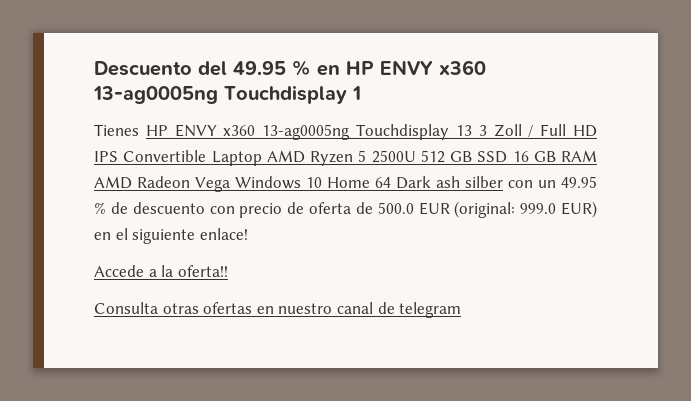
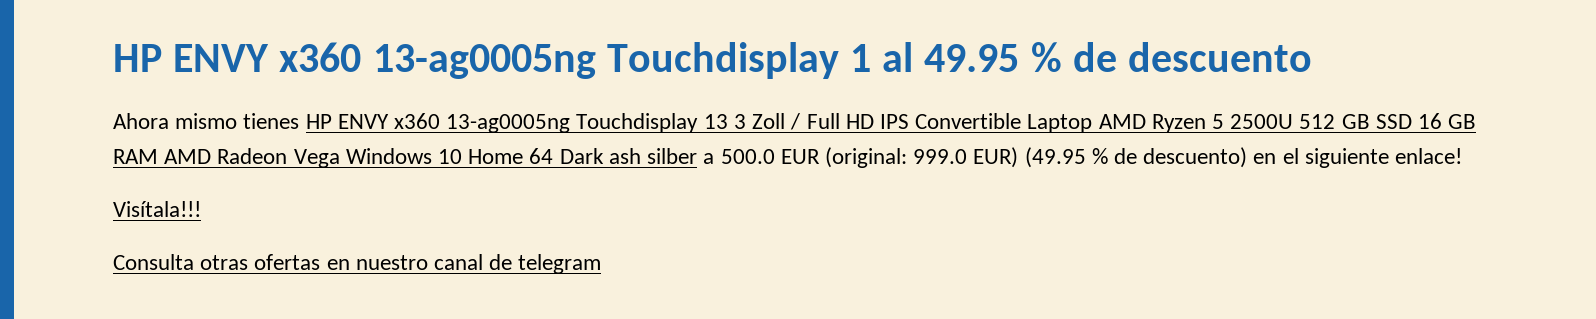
[94,60,340,76] Descuento del 49.95 % en -> (113, 58) none
[94,124,139,136] // Tienes -> [882,42,1313,72] [113,113,300,129] al 49.95 % de descuento // Ahora mismo tienes
[508,176,597,188] [94,202,373,218] con un 49.95 % de descuento con precio de oferta de -> [703,153,715,164] a
(597, 209) none -> [1024,147,1248,168] (49.95 % de descuento)
[94,265,228,277] Accede a la oferta!! -> [113,201,201,217] Visítala!!!

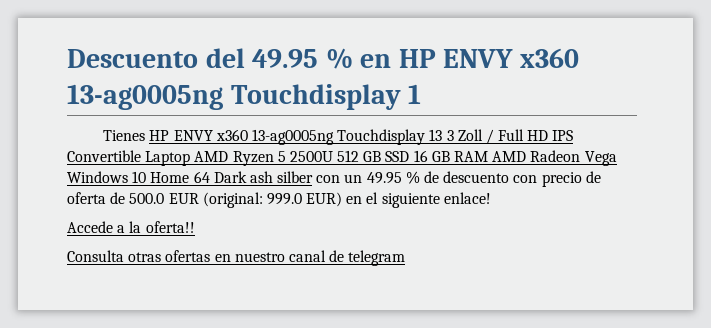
(113, 58) none -> [67,48,392,69] Descuento del 49.95 % en
[882,42,1313,72] [113,113,300,129] al 49.95 % de descuento // Ahora mismo tienes -> [103,130,146,141] // Tienes
[703,153,715,164] a -> [316,171,601,187] [67,192,126,204] con un 49.95 % de descuento con precio de oferta de
[1024,147,1248,168] (49.95 % de descuento) -> (343, 199) none
[113,201,201,217] Visítala!!! -> [67,221,195,233] Accede a la oferta!!

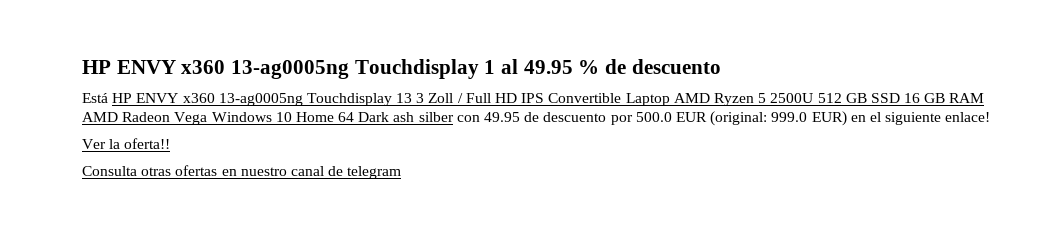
[67,48,392,69] Descuento del 49.95 % en -> (82, 67) none
[103,130,146,141] // Tienes -> [501,59,721,74] [82,93,108,103] al 49.95 % de descuento // Está
[344,171,601,187] [67,192,126,204] un 49.95 % de descuento con precio de oferta de -> [484,112,633,125] 49.95 de descuento por
[67,221,126,233] Accede a -> [82,139,106,149] Ver

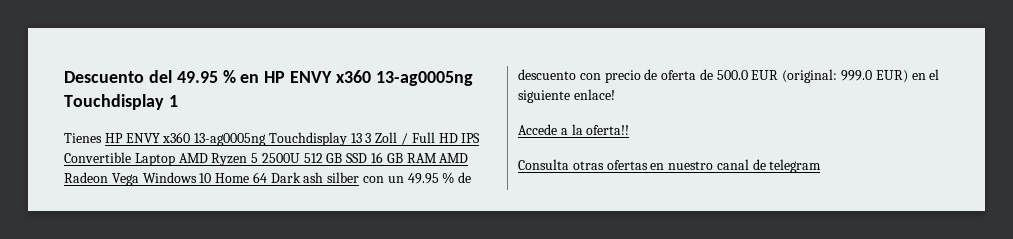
(82, 67) none -> [64,70,260,83] Descuento del 49.95 % en
[501,59,721,74] [82,93,108,103] al 49.95 % de descuento // Está -> [64,133,102,143] // Tienes
[484,112,633,125] 49.95 de descuento por -> [387,172,472,184] [518,69,713,83] un 49.95 % de descuento con precio de oferta de
[82,139,106,149] Ver -> [518,124,568,135] Accede a

